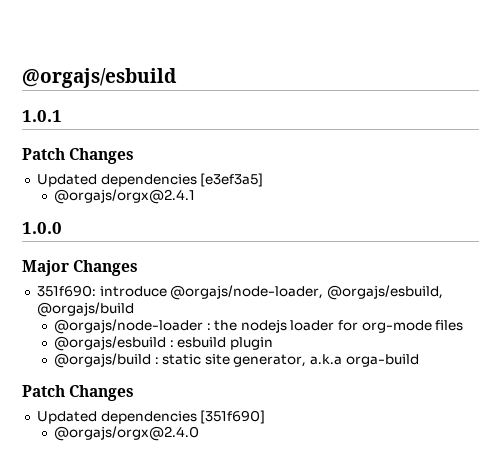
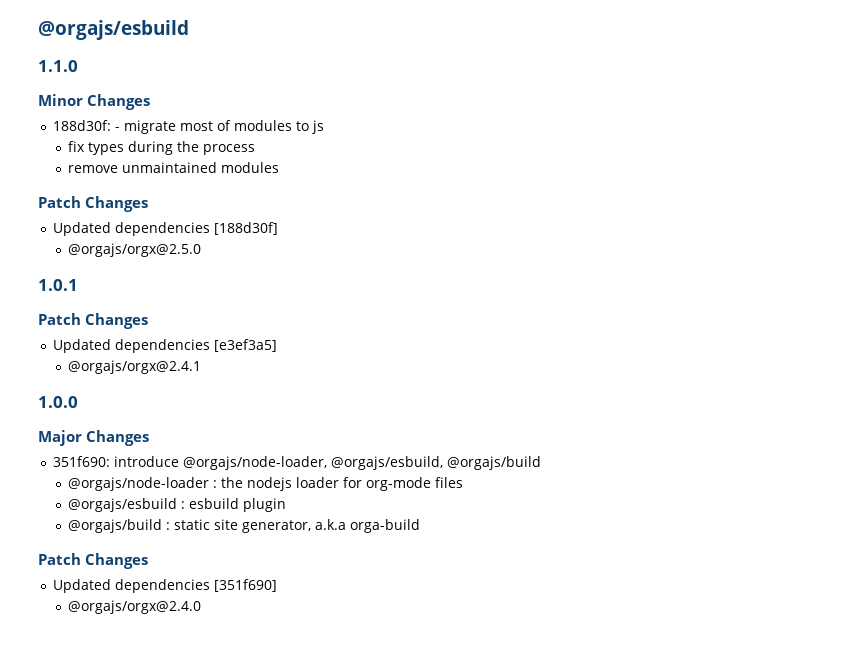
[22,68,177,88] @orgajs/esbuild -> [38,20,189,40] [38,60,78,72] [38,94,151,110] [52,120,324,134] [68,141,256,155] [68,162,280,173] [38,196,149,212] [52,222,278,236] [68,243,202,257] @orgajs/esbuild // 1.1.0 // Minor Changes // 188d30f: - migrate most of modules to js // fix types during the process // remove unmaintained modules // Patch Changes // Updated dependencies [188d30f] // @orgajs/orgx@2.5.0

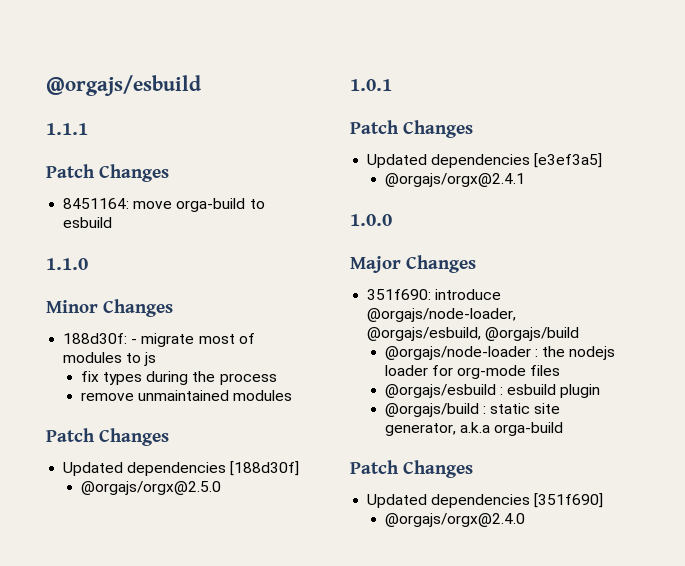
[38,20,189,40] @orgajs/esbuild -> [46,75,201,96] [46,123,88,135] [46,164,169,182] [63,198,265,212] [63,217,113,228] @orgajs/esbuild // 1.1.1 // Patch Changes // 8451164: move orga-build to esbuild

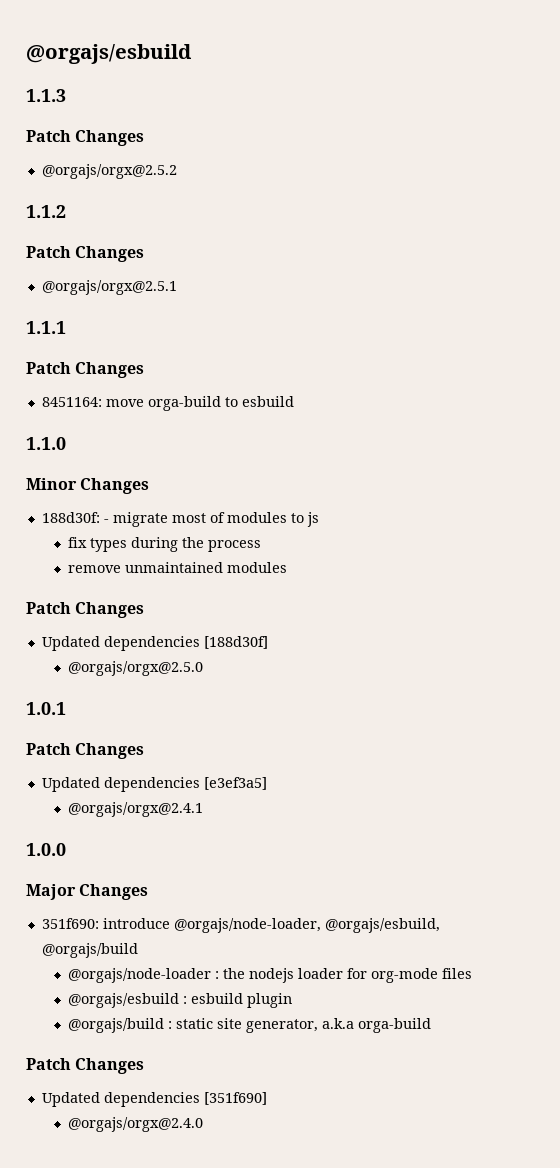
[46,75,201,96] @orgajs/esbuild -> [26,44,192,64] [26,89,66,102] [26,130,145,146] [41,164,177,179] [26,205,66,218] [26,246,145,262] [41,280,177,295] @orgajs/esbuild // 1.1.3 // Patch Changes // @orgajs/orgx@2.5.2 // 1.1.2 // Patch Changes // @orgajs/orgx@2.5.1

